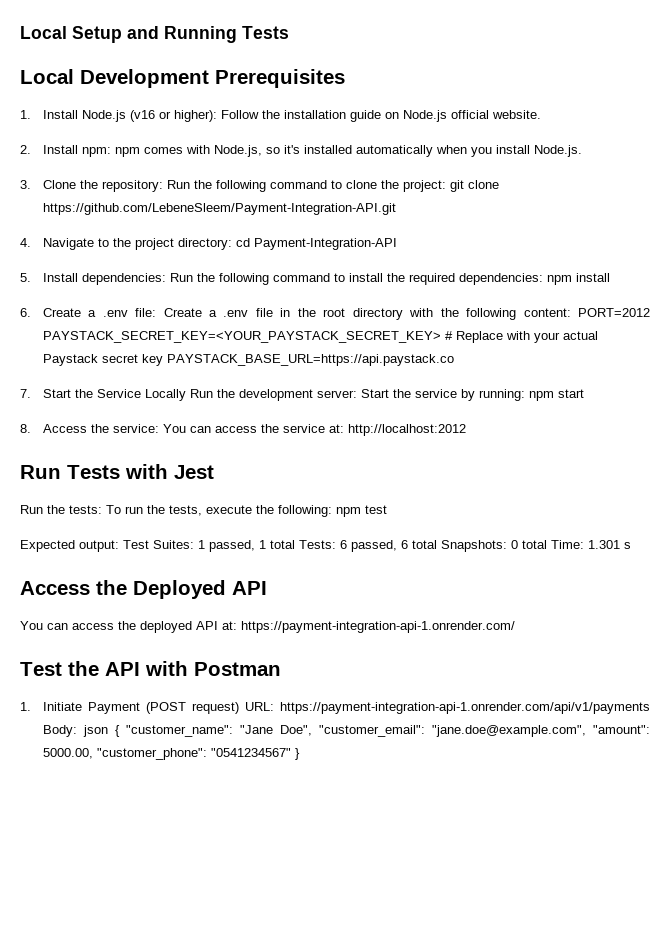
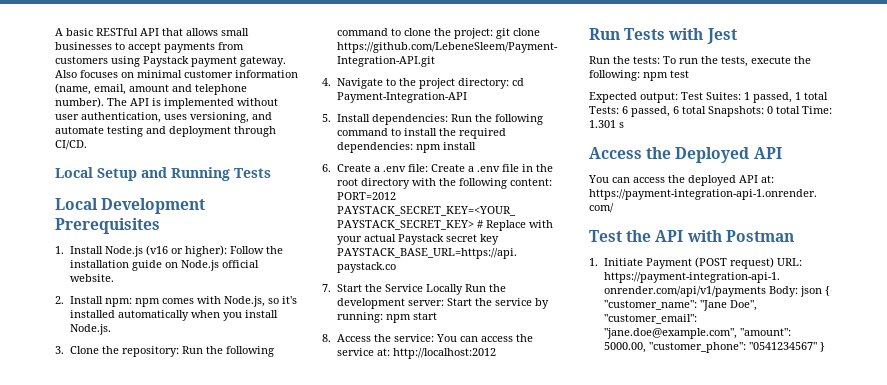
(20, 32) none -> [55,28,249,36] [55,42,244,53] [55,56,286,67] [55,70,298,78] [55,83,247,95] [55,97,278,109] [55,112,272,123] [55,126,276,137] [55,140,87,150] A basic RESTful API that allows small businesses to accept payments from customers using Paystack payment gateway. Also focuses on minimal customer information (name, email, amount and telephone number). The API is implemented without user authentication, uses versioning, and automate testing and deployment through CI/CD. //

